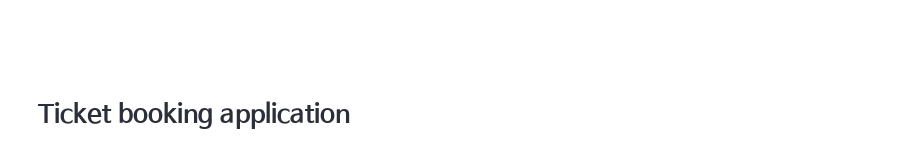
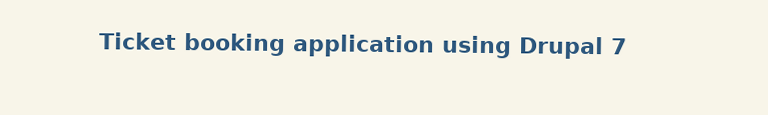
(351, 115) none -> [441,35,627,60] using Drupal 7

